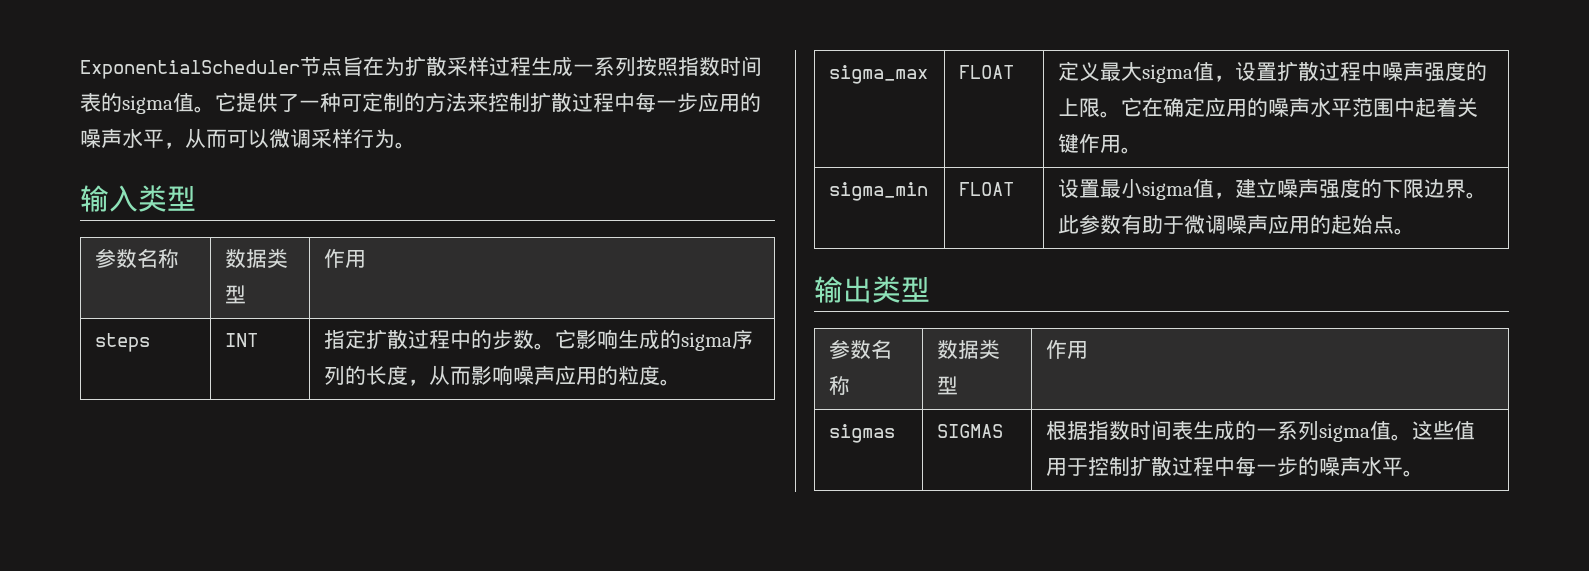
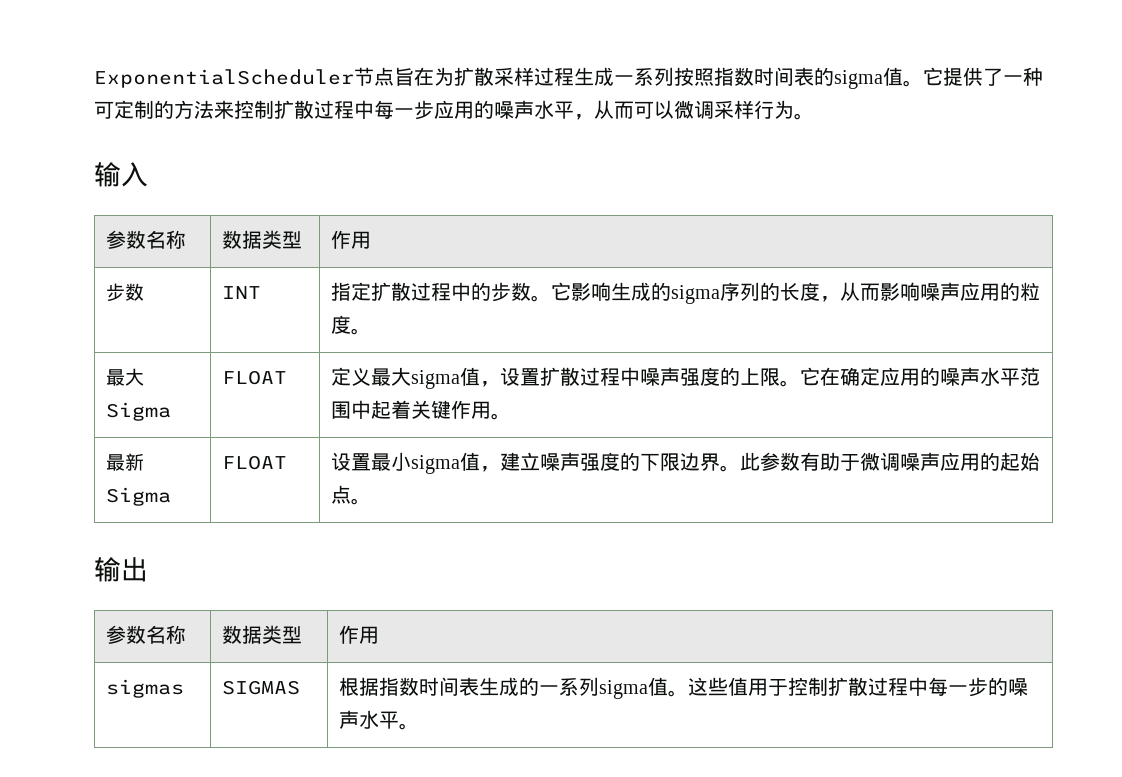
[138,185,196,212] [94,248,179,268] [224,248,288,268] [224,285,246,304] [323,249,366,268] [94,333,150,352] 类型 // 参数名称 | 数据类型 | 作用 // steps -> [105,230,186,249] [221,230,302,249] [330,230,371,249] [105,283,144,302] // 参数名称 | 数据类型 | 作用 // 步数
[828,65,928,84] sigma_max -> [105,368,144,386] [105,402,171,421] 最大Sigma
[828,182,928,201] sigma_min -> [105,453,144,471] [105,487,171,506] 最新Sigma
[872,276,930,303] 类型 -> (148, 569) none

